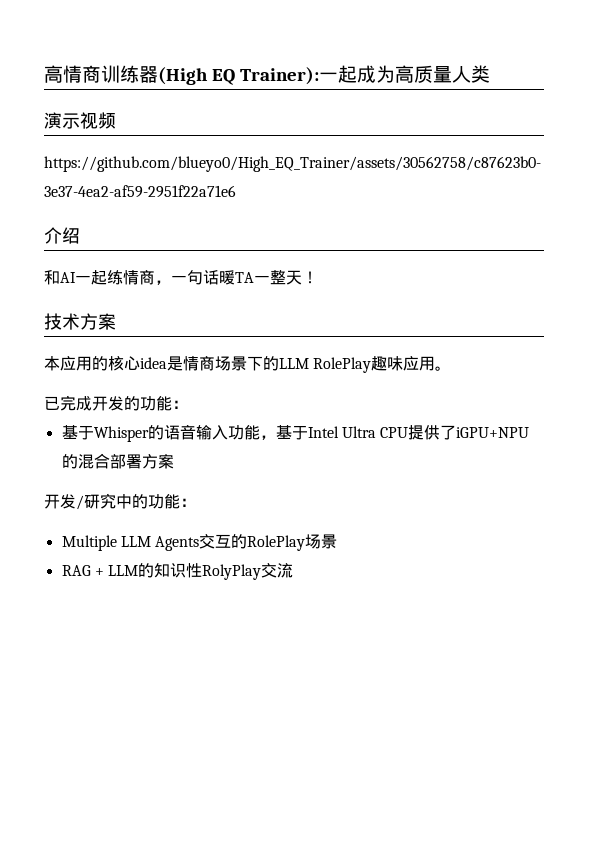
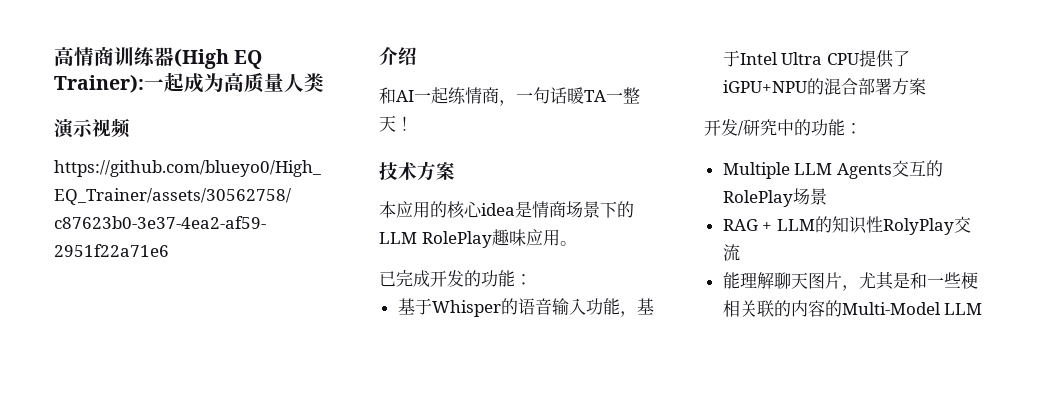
(294, 570) none -> [722,271,978,291] [722,300,983,317] // 能理解聊天图片，尤其是和一些梗相关联的内容的Multi-Model LLM

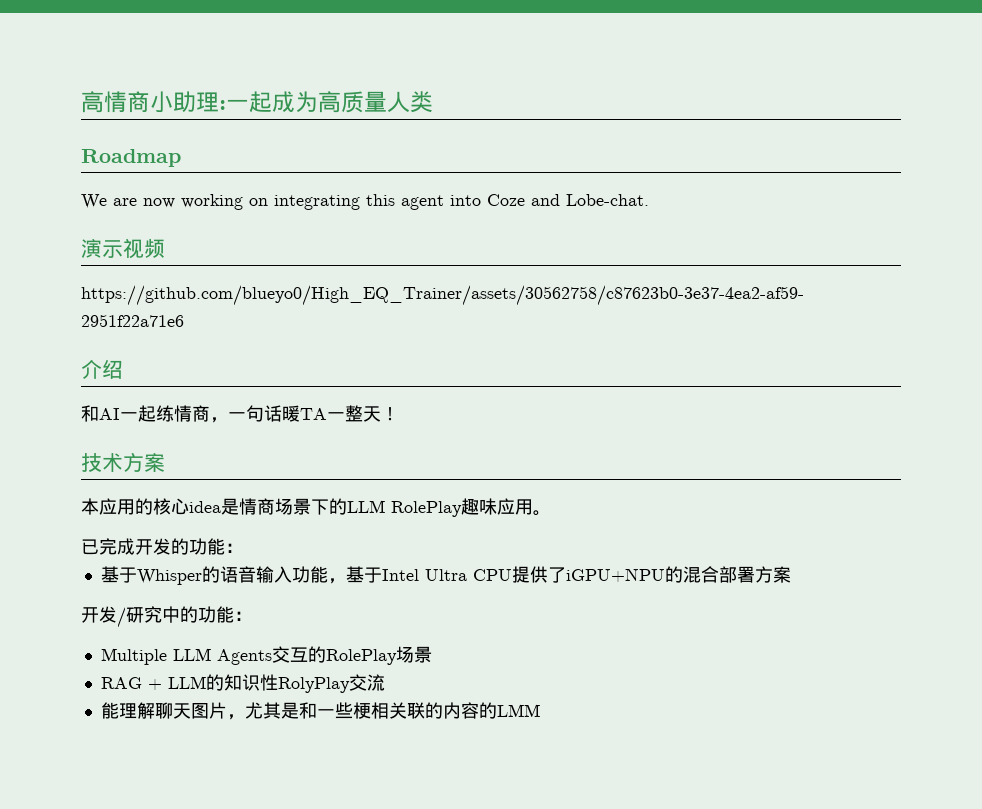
[114,47,263,69] [54,74,144,93] 训练器(High EQ Trainer): -> [150,91,226,113] 小助理:
(324, 82) none -> [81,149,181,167] [81,194,649,210] // Roadmap // We are now working on integrating this agent into Coze and Lobe-chat.
[841,302,983,315] Multi-Model LLM -> [496,704,540,717] LMM

